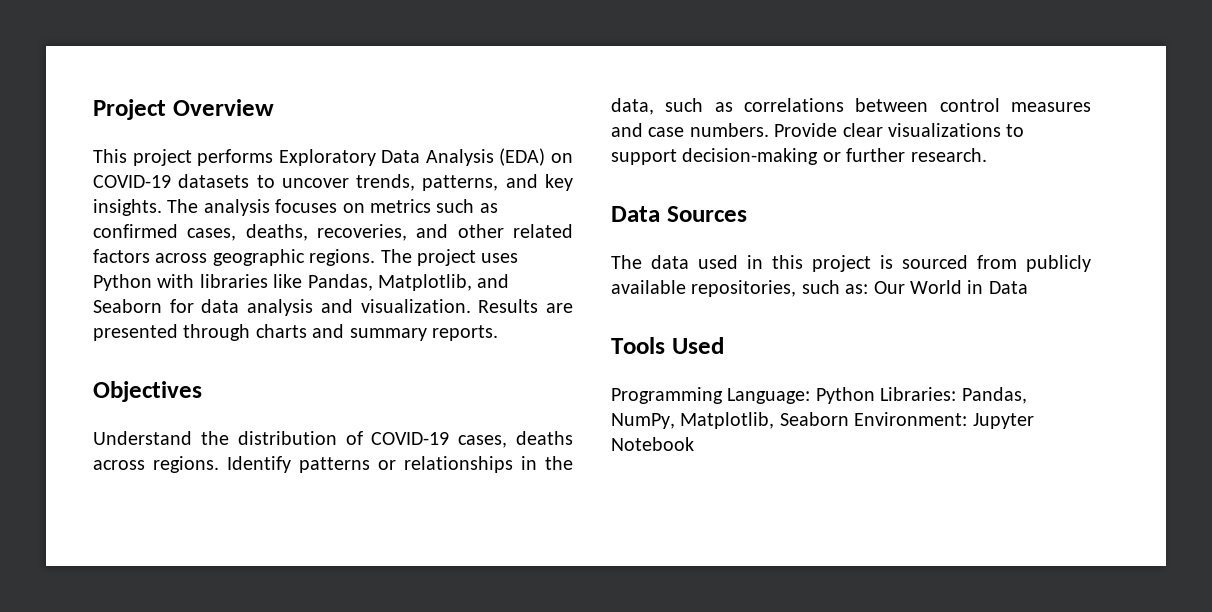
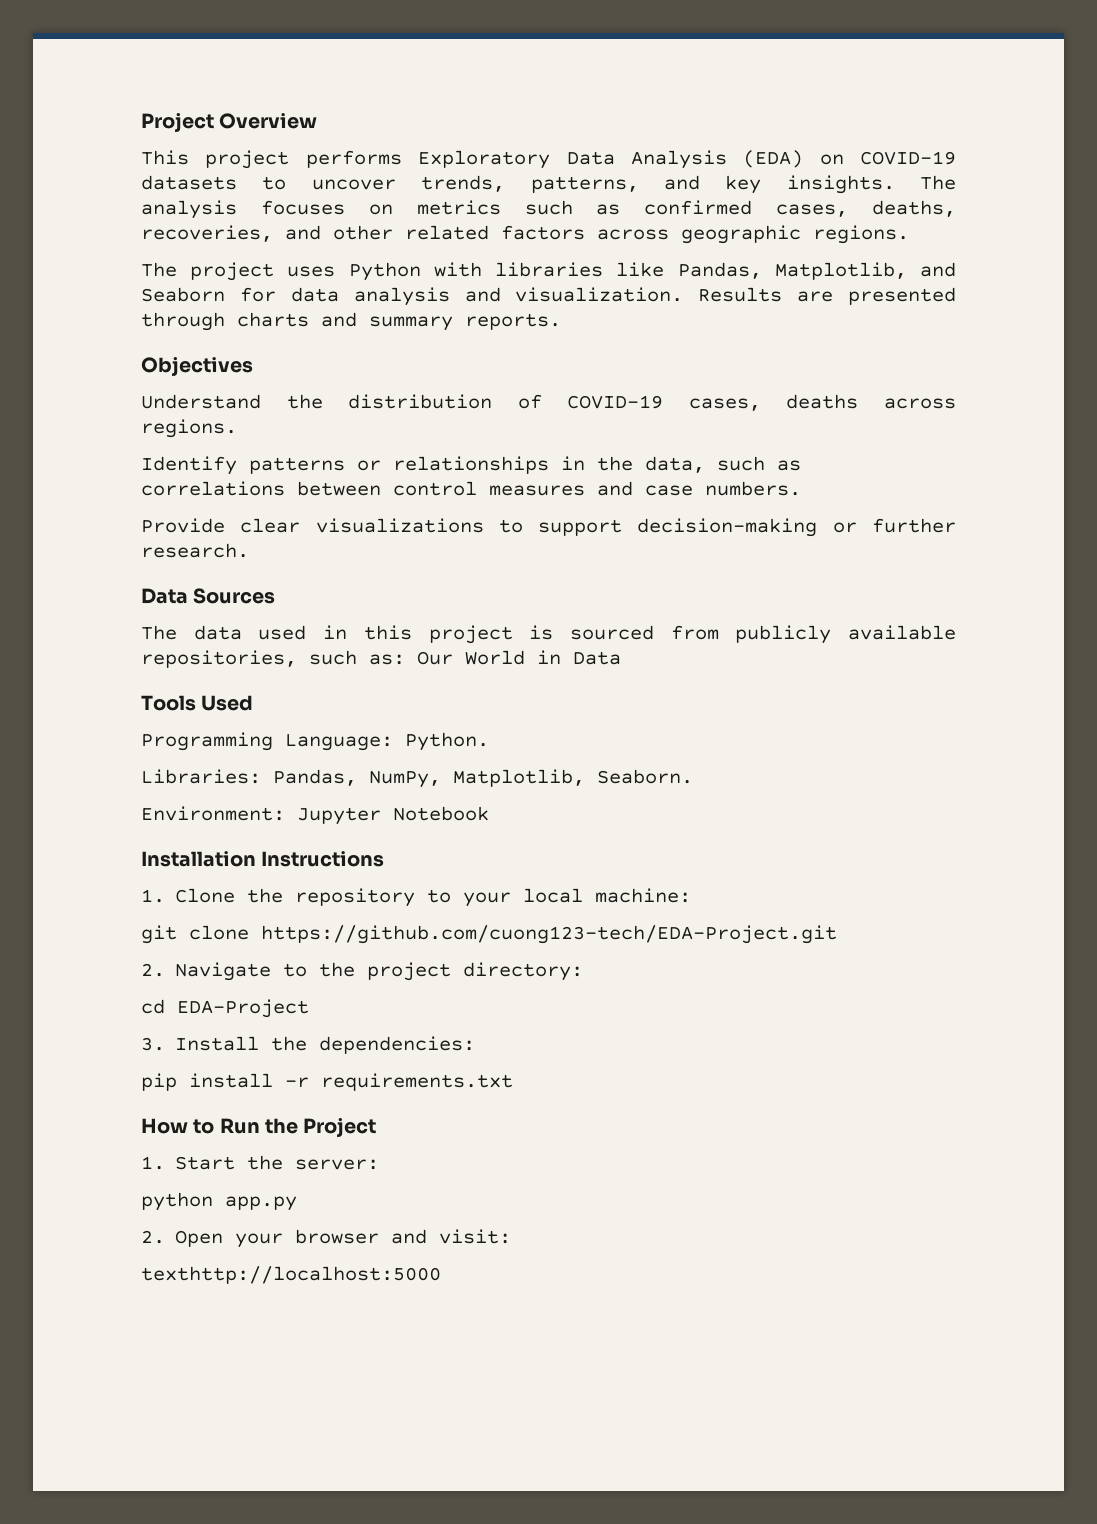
(376, 257) none -> (909, 234) //
(219, 464) none -> (237, 428) //
(769, 130) none -> (801, 488) //
[815,387,875,404] Python -> [405,732,489,751] Python. //
[779,412,849,426] Seaborn -> [597,769,693,784] Seaborn. //
(694, 444) none -> [141,851,385,867] [141,888,692,907] [141,925,837,944] [141,962,584,981] [141,999,309,1018] [141,1036,476,1054] [141,1073,513,1091] [141,1117,377,1137] [141,1155,380,1170] [141,1192,297,1211] [141,1229,512,1248] [141,1266,441,1284] // Installation Instructions // 1. Clone the repository to your local machine: // git clone https://github.com/cuong123-tech/EDA-Project.git // 2. Navigate to the project directory: // cd EDA-Project // 3. Install the dependencies: // pip install -r requirements.txt // How to Run the Project // 1. Start the server: // python app.py // 2. Open your browser and visit: // texthttp://localhost:5000

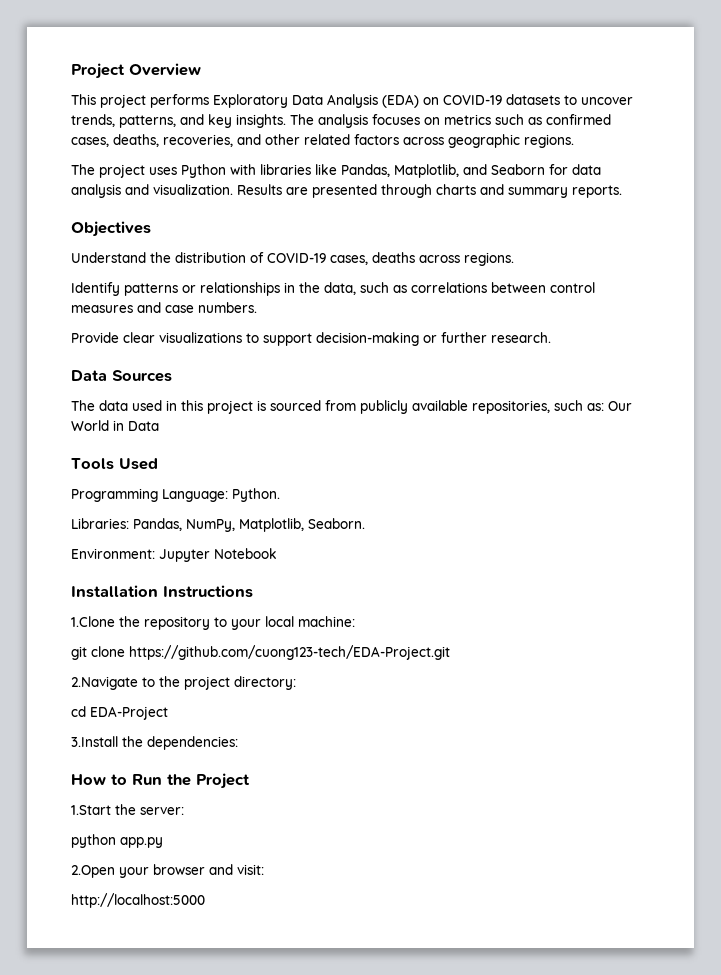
[141,888,236,903] 1. Clone -> [71,616,115,627] 1.Clone
[141,962,272,981] 2. Navigate -> [71,676,138,690] 2.Navigate
[141,1036,260,1051] 3. Install -> [71,736,118,747] 3.Install
[141,1073,513,1091] // pip install -r requirements.txt -> (238, 743) none
[141,1156,236,1170] 1. Start -> [71,805,111,815] 1.Start
[141,1230,224,1247] 2. Open -> [71,865,115,878] 2.Open
[141,1266,441,1284] texthttp://localhost:5000 -> [71,893,205,908] http://localhost:5000

